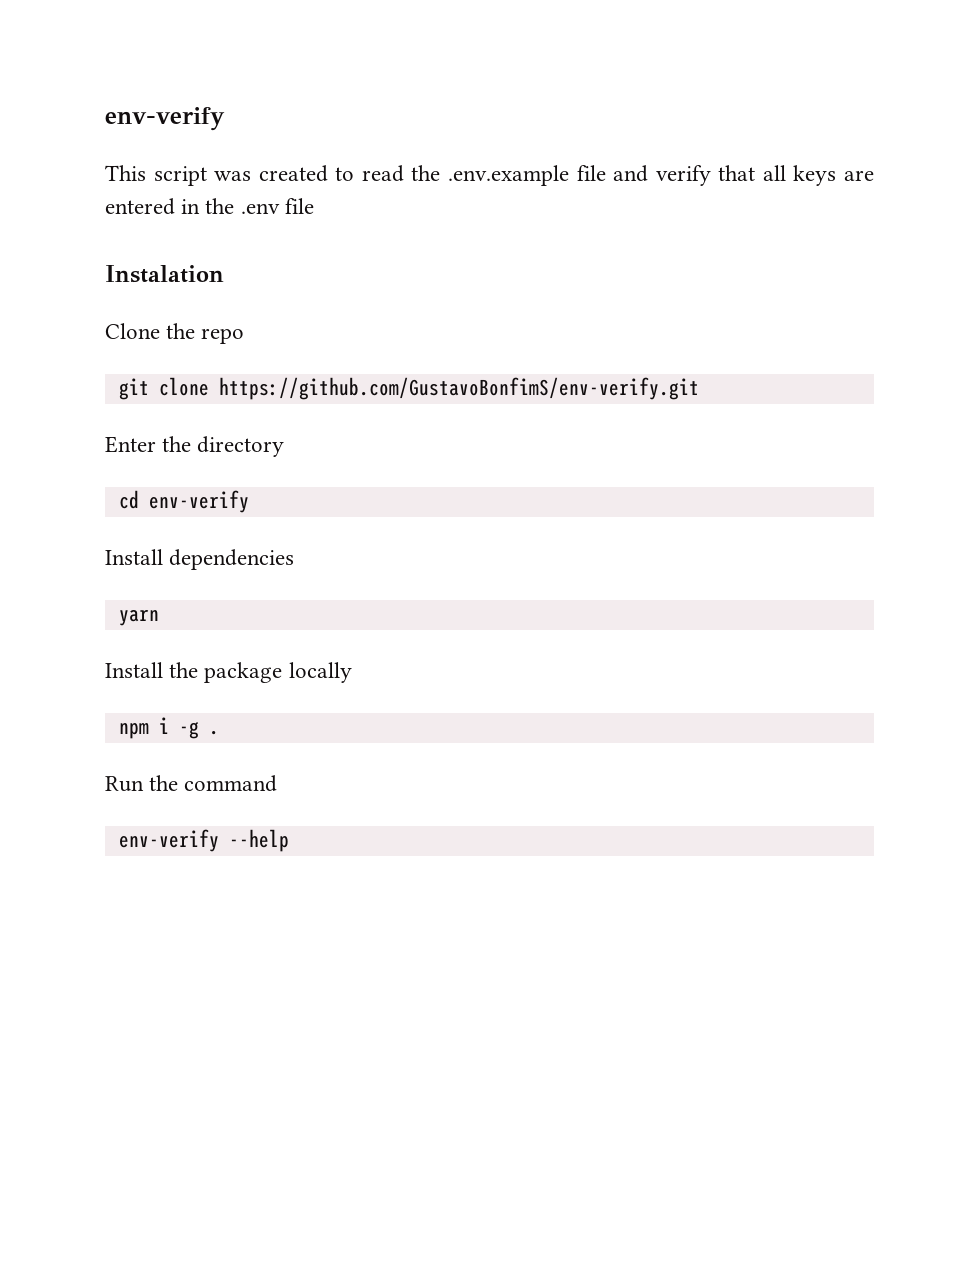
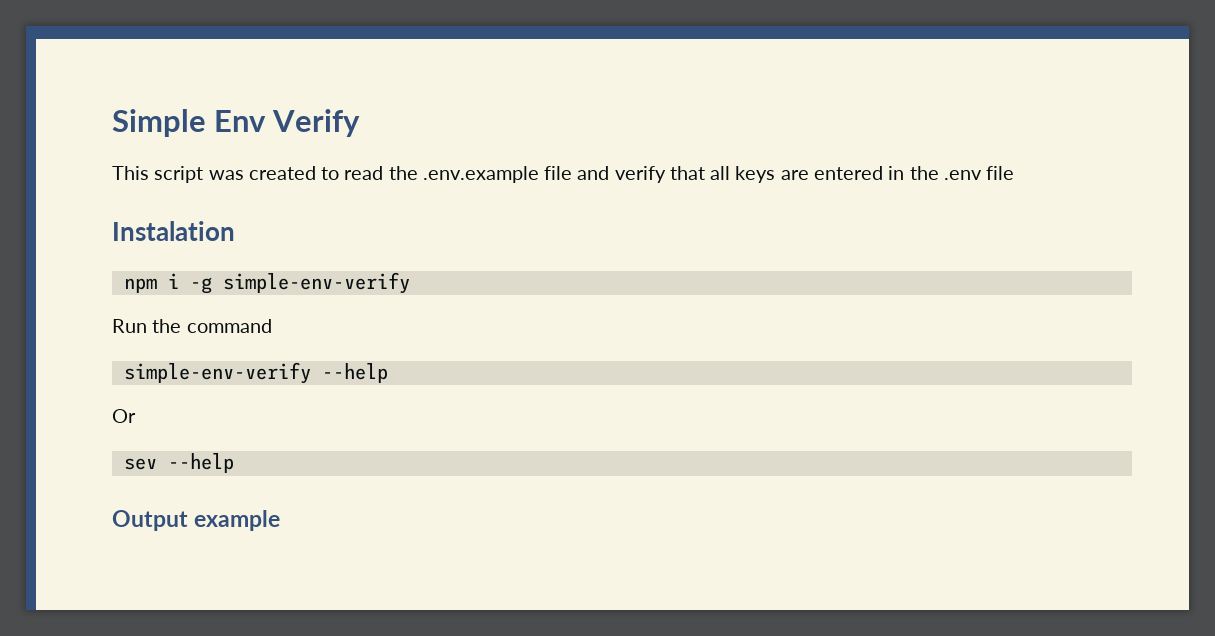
[105,107,225,131] env-verify -> [112,109,361,137] Simple Env Verify
[105,323,245,344] [118,377,699,400] [105,436,285,457] [118,490,249,513] [105,549,295,570] [118,609,159,626] [105,662,352,683] // Clone the repo // git clone https://github.com/GustavoBonfimS/env-verify.git // Enter the directory // cd env-verify // Install dependencies // yarn // Install the package locally -> (235, 231) none
[208,730,219,735] . -> [222,272,410,294] simple-env-verify
[118,829,289,852] env-verify --help -> [123,362,388,384] [112,409,136,423] [123,453,234,473] [112,510,281,531] simple-env-verify --help // Or // sev --help // Output example

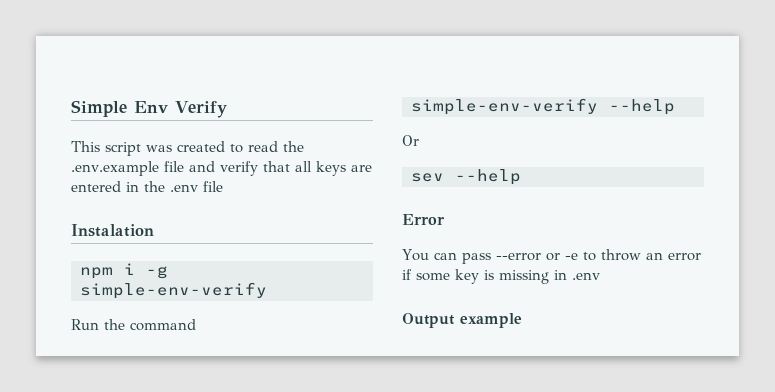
(234, 463) none -> [402,214,445,225] [402,249,701,264] [402,269,600,284] // Error // You can pass --error or -e to throw an error if some key is missing in .env

